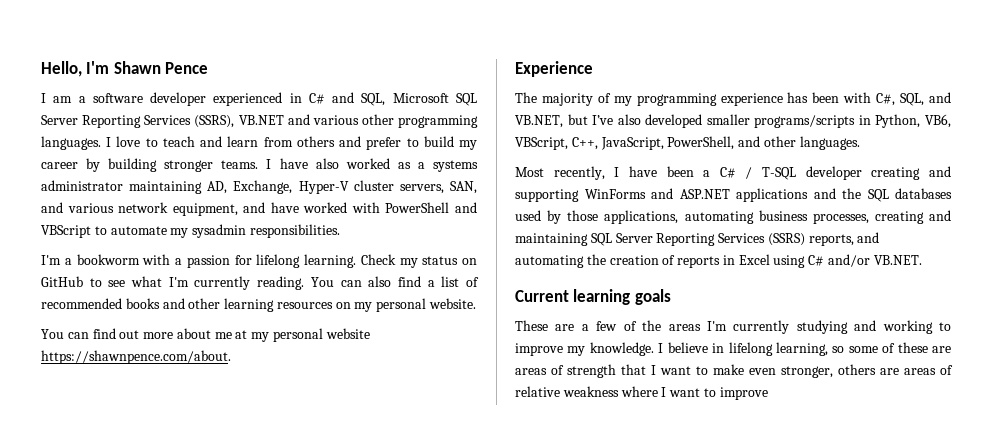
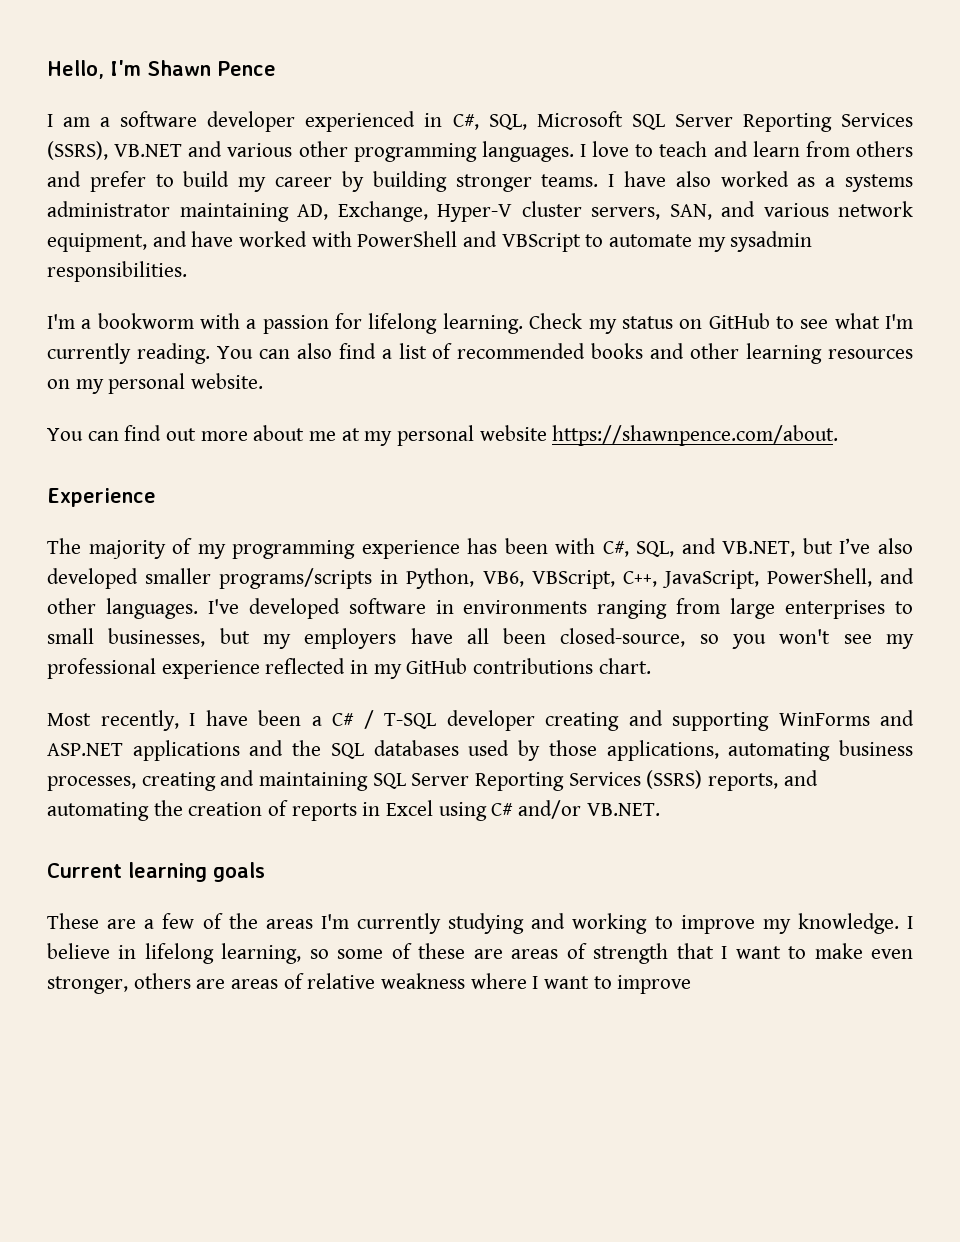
[308,92,355,104] C# and -> [452,114,479,130] C#,
(860, 143) none -> [207,598,913,619] [47,628,914,649] [47,658,651,679] I've developed software in environments ranging from large enterprises to small businesses, but my employers have all been closed-source, so you won't see my professional experience reflected in my GitHub contributions chart.

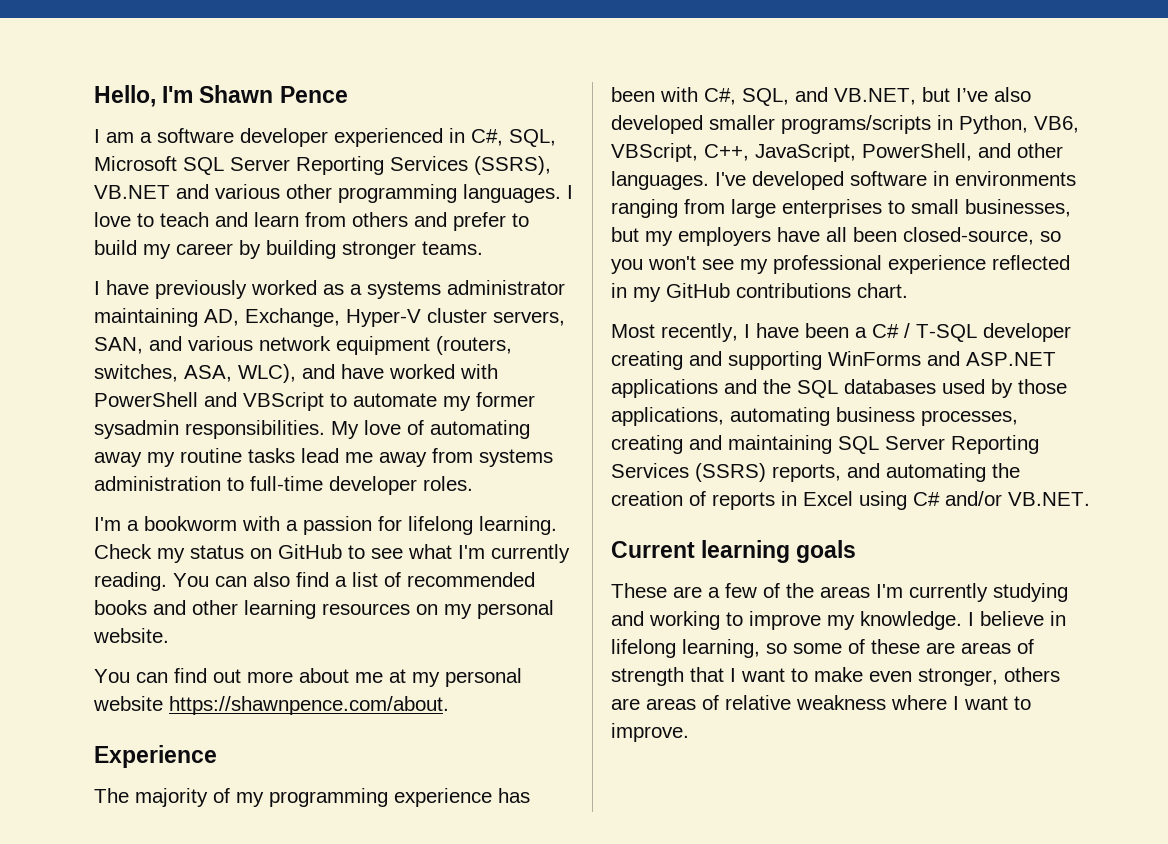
[608,171,711,187] I have also -> [94,280,247,299] // I have previously
[47,233,147,252] equipment, -> [336,336,512,355] [94,364,296,383] equipment (routers, switches, ASA, WLC),
(726, 244) none -> [476,392,535,407] former
(187, 271) none -> [331,420,530,439] [94,448,553,467] [94,476,473,495] My love of automating away my routine tasks lead me away from systems administration to full-time developer roles.
[617,975,692,994] improve -> [611,723,689,742] improve.

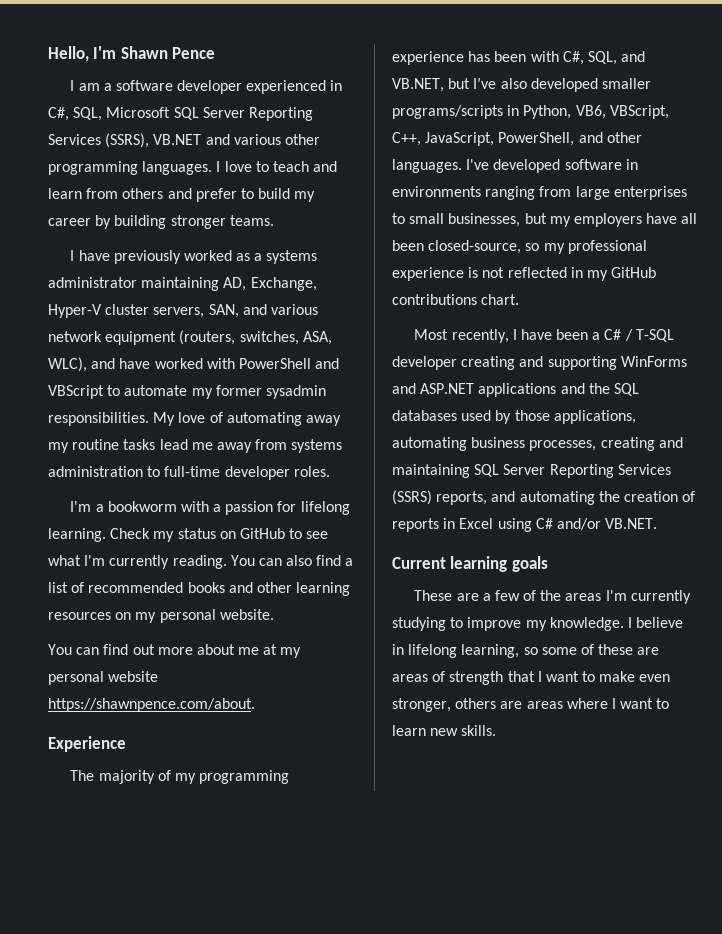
[611,256,734,274] you won't see -> (540, 247) none
(986, 264) none -> [468,267,505,278] is not
[611,611,720,630] and working -> (446, 624) none
[702,695,886,710] of relative weakness -> (563, 705) none
[611,723,689,742] improve. -> [392,725,497,736] learn new skills.

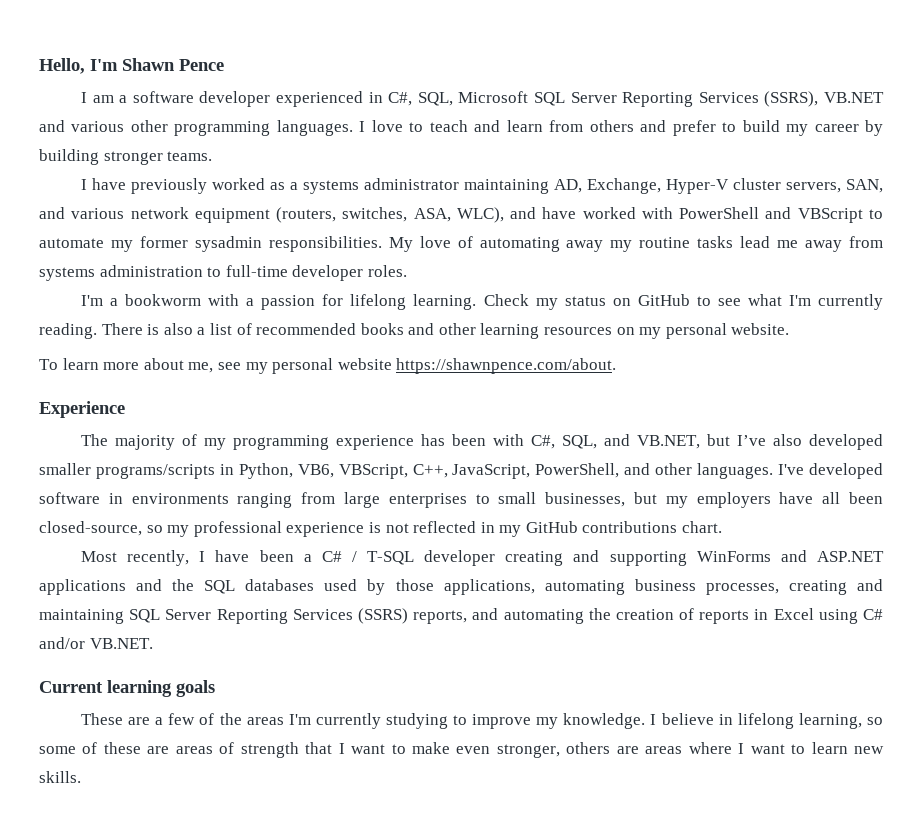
[230,555,342,566] You can also find -> [101,323,193,335] There is also
[48,644,278,655] You can find out more about me at -> [39,358,241,373] To learn more about me, see

